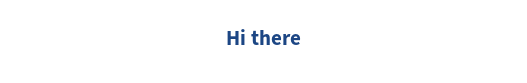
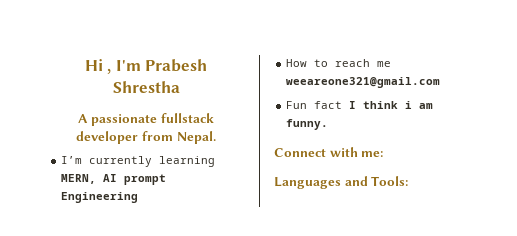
[251,30,302,45] there -> [107,59,208,74] [112,81,180,93] [78,113,214,126] [76,131,216,144] [61,156,216,167] [61,174,167,185] [61,192,139,203] [286,59,392,67] [286,77,441,88] [286,101,434,109] [286,119,329,130] [274,147,384,157] [274,176,409,189] , I'm Prabesh Shrestha // A passionate fullstack developer from Nepal. // I’m currently learning MERN, AI prompt Engineering // How to reach me weeareone321@gmail.com // Fun fact I think i am funny. // Connect with me: // Languages and Tools:

